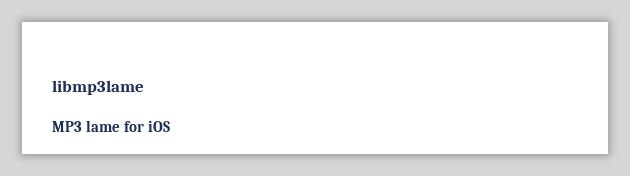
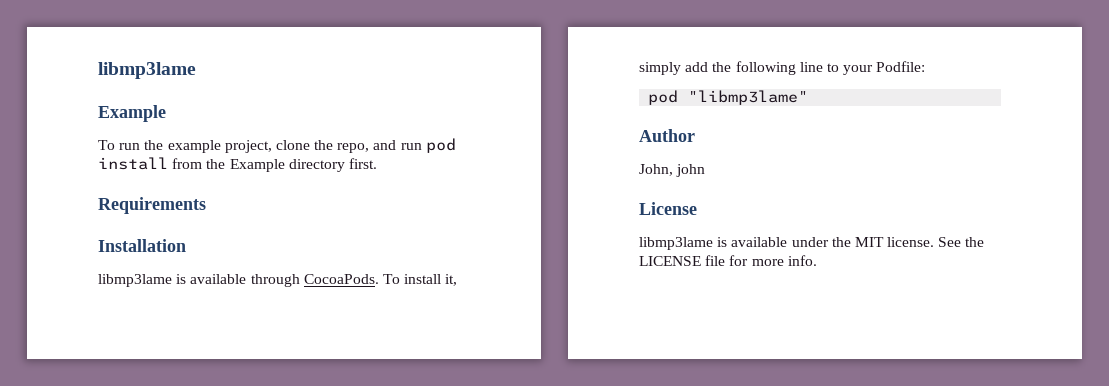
[52,120,171,132] MP3 lame for iOS -> [98,105,166,122] [98,138,456,153] [98,157,377,172] [98,197,206,214] [98,239,186,252] [98,274,458,287] [639,61,926,75] [648,90,809,105] [639,129,695,142] [639,164,706,177] [639,202,697,215] [639,237,985,250] [639,255,817,266] Example // To run the example project, clone the repo, and run pod install from the Example directory first. // Requirements // Installation // libmp3lame is available through CocoaPods. To install it, simply add the following line to your Podfile: // pod "libmp3lame" // Author // John, john // License // libmp3lame is available under the MIT license. See the LICENSE file for more info.

